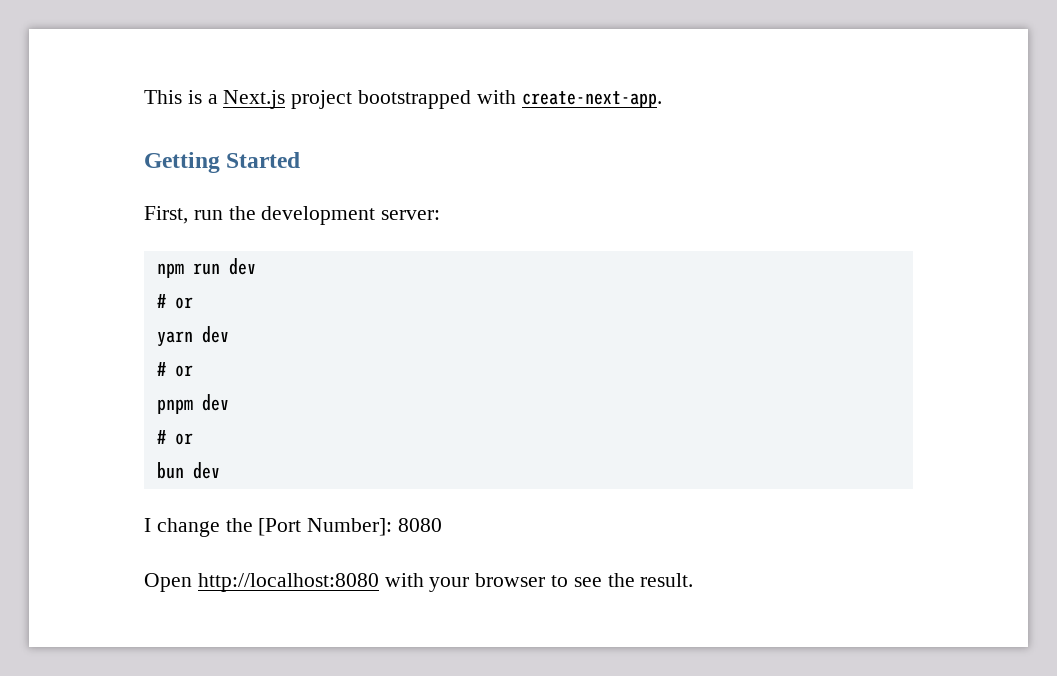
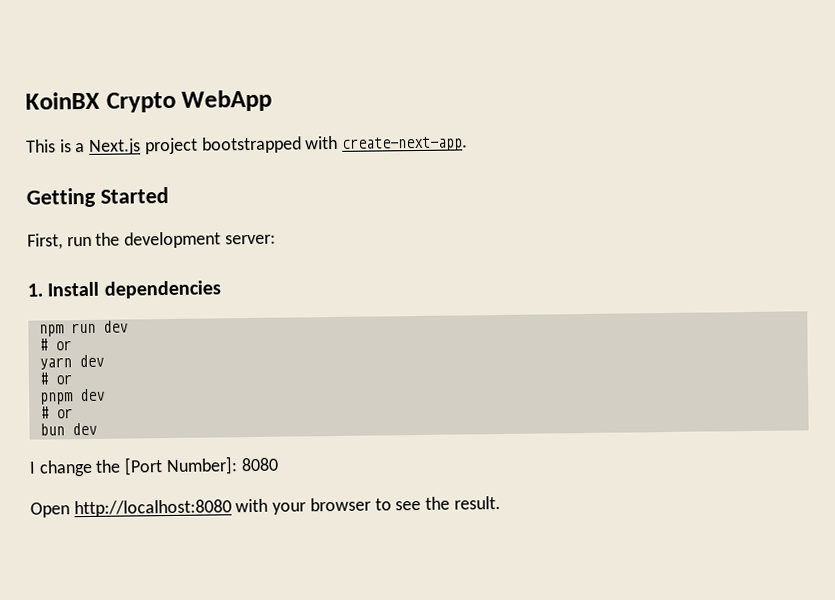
(144, 97) none -> [25,89,273,113] KoinBX Crypto WebApp //
(441, 215) none -> [27,280,221,299] // 1. Install dependencies

